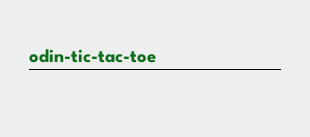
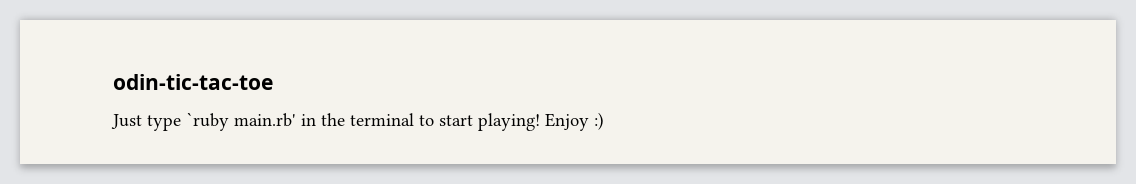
(156, 56) none -> [111,112,604,131] // Just type `ruby main.rb' in the terminal to start playing! Enjoy :)

